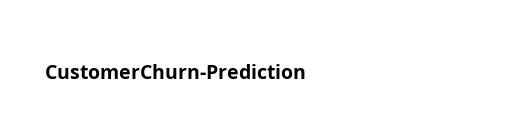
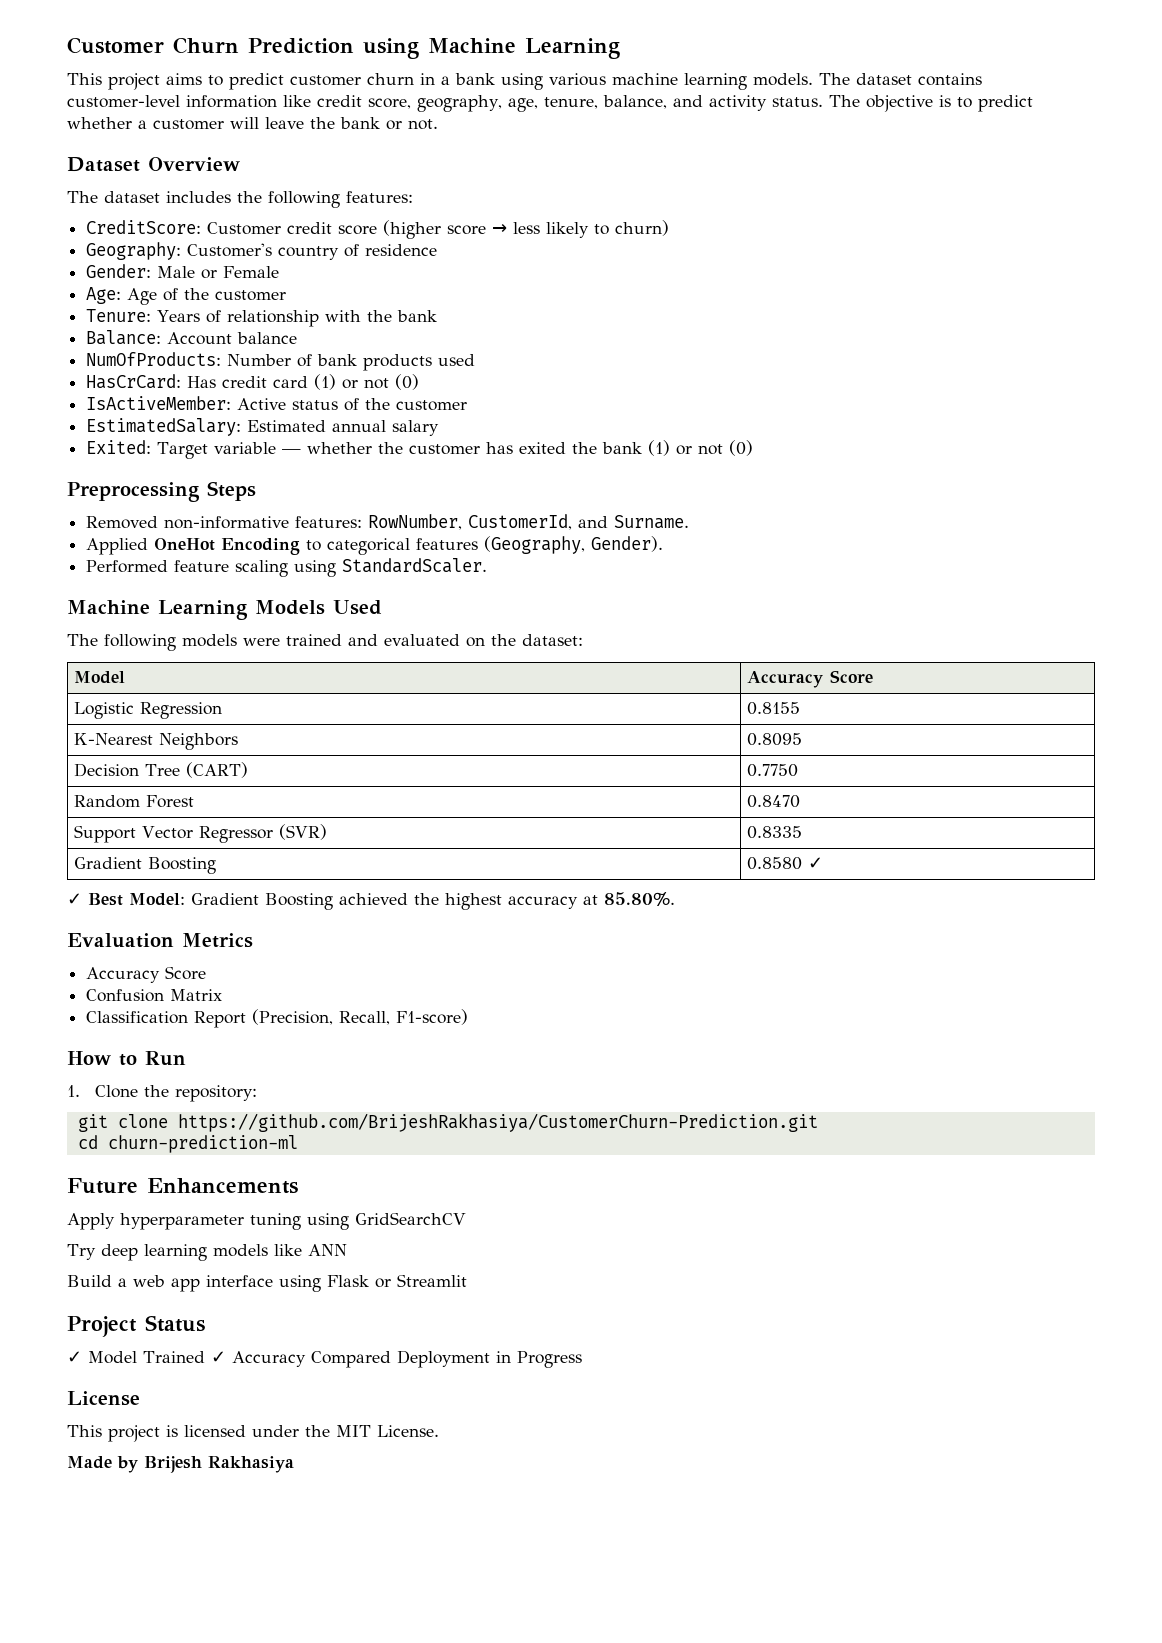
[45,64,306,79] CustomerChurn-Prediction -> [67,37,620,59] [67,73,982,90] [67,95,1033,112] [67,117,438,130] [67,157,240,172] [67,191,413,208] [86,220,670,239] [86,242,438,260] [86,264,280,279] [86,287,287,305] [86,309,438,327] [86,330,298,345] [86,352,476,371] [86,374,420,390] [86,396,468,411] [86,418,440,436] [86,440,754,459] [67,481,256,502] [86,514,690,530] [86,536,664,555] [86,558,488,577] [67,600,382,620] [67,634,583,651] [74,671,126,684] [747,670,874,688] [74,702,223,719] [747,702,801,715] [74,733,239,750] [747,733,803,746] [74,762,249,778] [747,764,799,777] [74,795,195,808] [747,795,801,808] [74,824,328,843] [747,826,803,839] [74,857,217,874] [747,857,824,870] [67,892,675,910] [67,933,253,948] [86,966,207,983] [86,989,223,1002] [86,1009,469,1028] [67,1051,186,1066] [67,1085,257,1102] [77,1113,818,1132] [77,1135,298,1153] [67,1178,298,1194] [67,1212,466,1230] [67,1244,347,1261] [67,1274,467,1292] [67,1315,205,1337] [67,1350,582,1368] [67,1391,140,1406] [67,1425,439,1442] [67,1456,294,1473] Customer Churn Prediction using Machine Learning // This project aims to predict customer churn in a bank using various machine learning models. The dataset contains customer-level information like credit score, geography, age, tenure, balance, and activity status. The objective is to predict whether a customer will leave the bank or not. // Dataset Overview // The dataset includes the following features: // CreditScore: Customer credit score (higher score → less likely to churn) // Geography: Customer's country of residence // Gender: Male or Female // Age: Age of the customer // Tenure: Years of relationship with the bank // Balance: Account balance // NumOfProducts: Number of bank products used // HasCrCard: Has credit card (1) or not (0) // IsActiveMember: Active status of the customer // EstimatedSalary: Estimated annual salary // Exited: Target variable — whether the customer has exited the bank (1) or not (0) // Preprocessing Steps // Removed non-informative features: RowNumber, CustomerId, and Surname. // Applied OneHot Encoding to categorical features (Geography, Gender). // Performed feature scaling using StandardScaler. // Machine Learning Models Used // The following models were trained and evaluated on the dataset: // Model | Accuracy Score // Logistic Regression | 0.8155 // K-Nearest Neighbors | 0.8095 // Decision Tree (CART) | 0.7750 // Random Forest | 0.8470 // Support Vector Regressor (SVR) | 0.8335 // Gradient Boosting | 0.8580 ✓ // ✓ Best Model: Gradient Boosting achieved the highest accuracy at 85.80%. // Evaluation Metrics // Accuracy Score // Confusion Matrix // Classification Report (Precision, Recall, F1-score) // How to Run // 1. Clone the repository: // git clone https://github.com/BrijeshRakhasiya/CustomerChurn-Prediction.git // cd churn-prediction-ml // Future Enhancements // Apply hyperparameter tuning using GridSearchCV // Try deep learning models like ANN // Build a web app interface using Flask or Streamlit // Project Status // ✓ Model Trained ✓ Accuracy Compared Deployment in Progress // License // This project is licensed under the MIT License. // Made by Brijesh Rakhasiya

